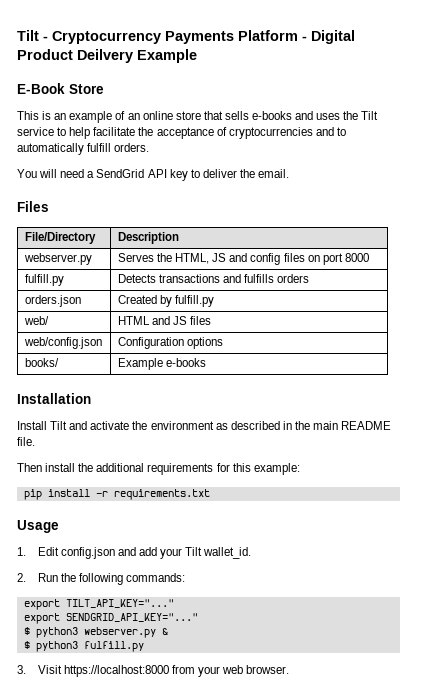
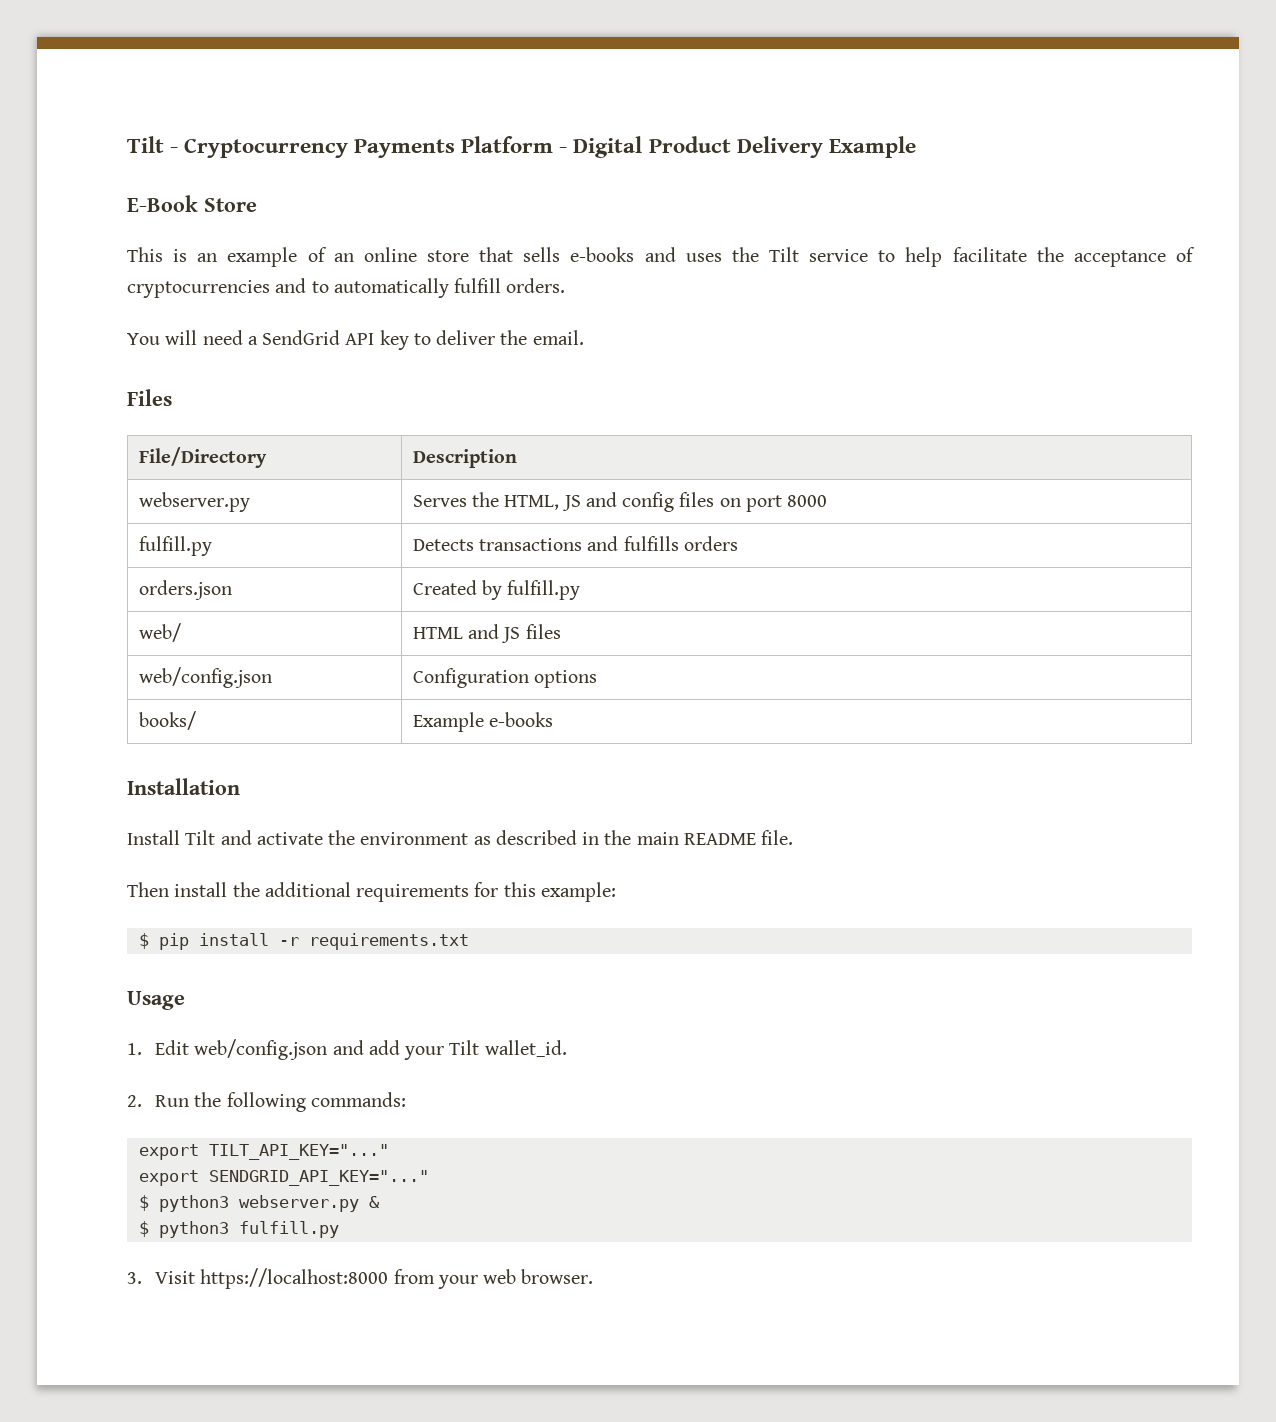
[77,49,133,63] Deilvery -> [736,136,823,158] Delivery
(300, 469) none -> [138,933,149,949] $
[60,547,115,559] config.json -> [194,1039,328,1060] web/config.json

